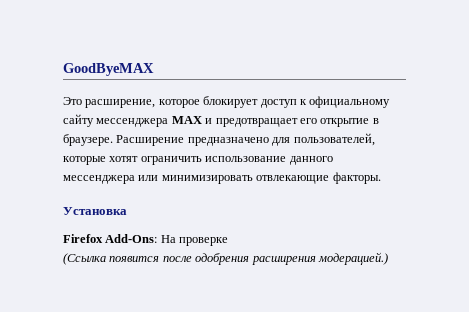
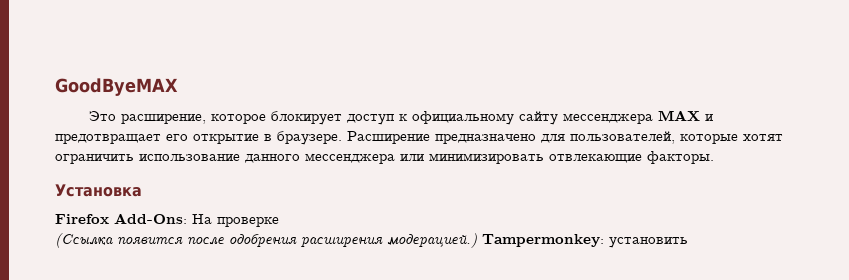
(388, 258) none -> [482,234,688,248] Tampermonkey: установить

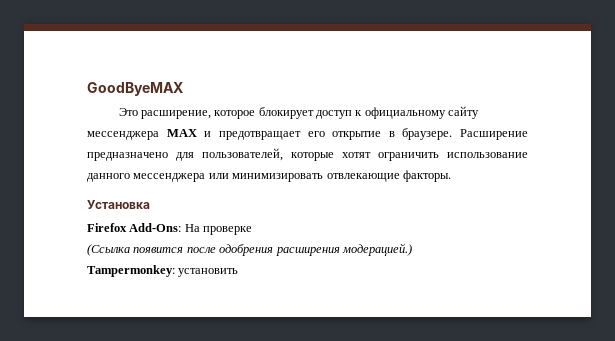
(477, 240) none -> (412, 249) //

